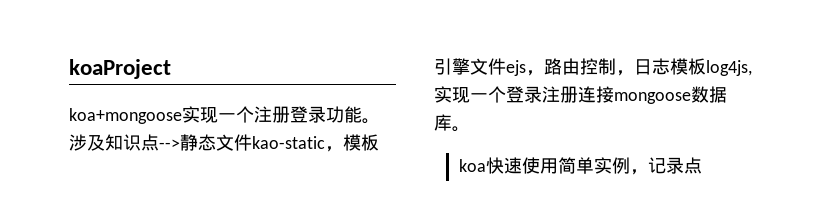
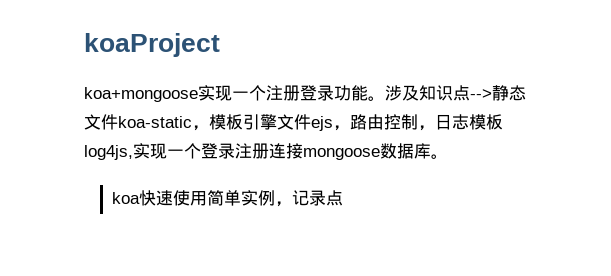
[252,136,325,149] kao-static -> [118,116,192,128] koa-static

